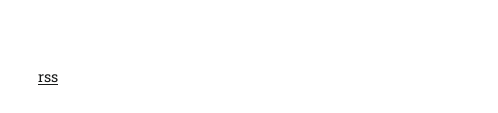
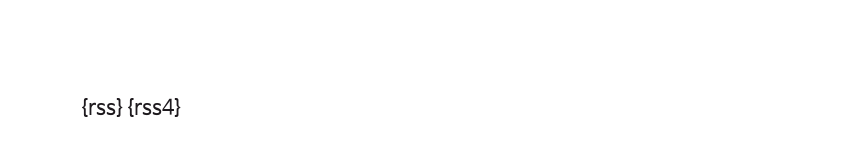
[38,74,58,83] rss -> [79,98,183,117] {rss}{rss4}

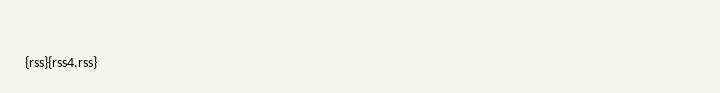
[79,98,183,117] {rss}{rss4} -> [25,56,97,69] {rss}{rss4.rss}

